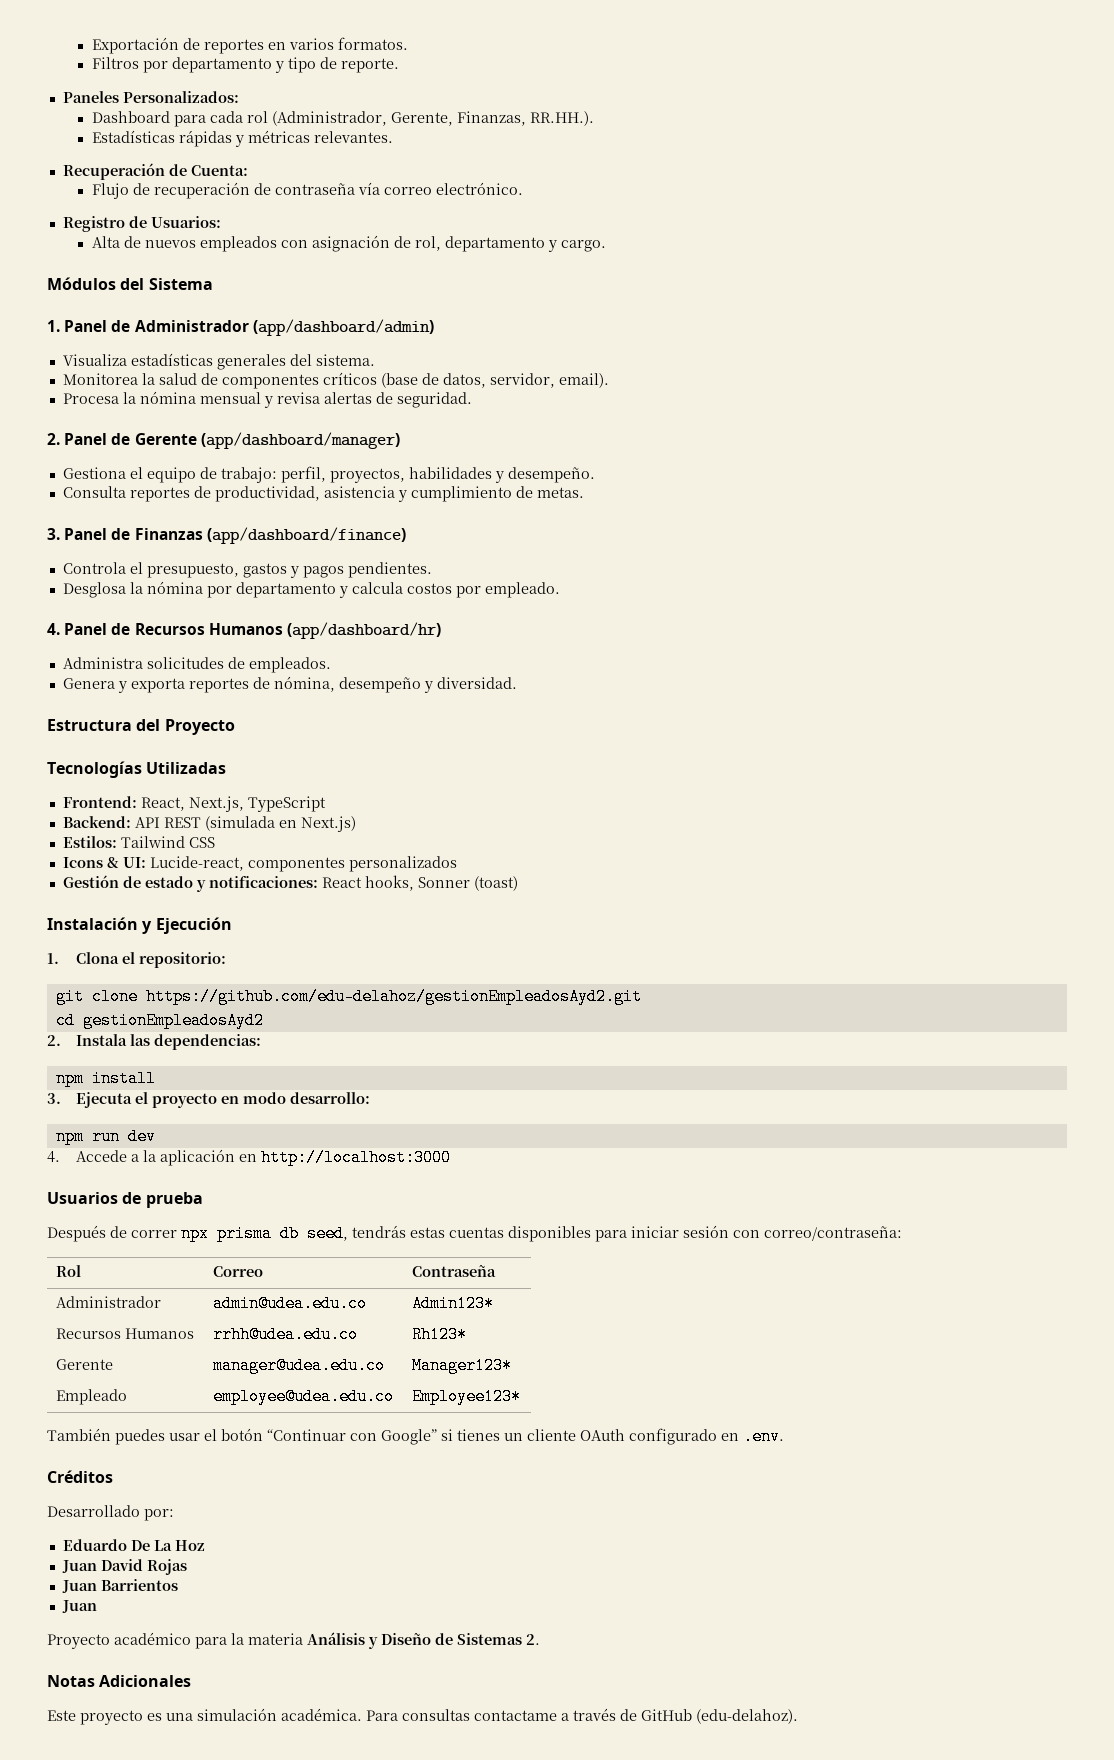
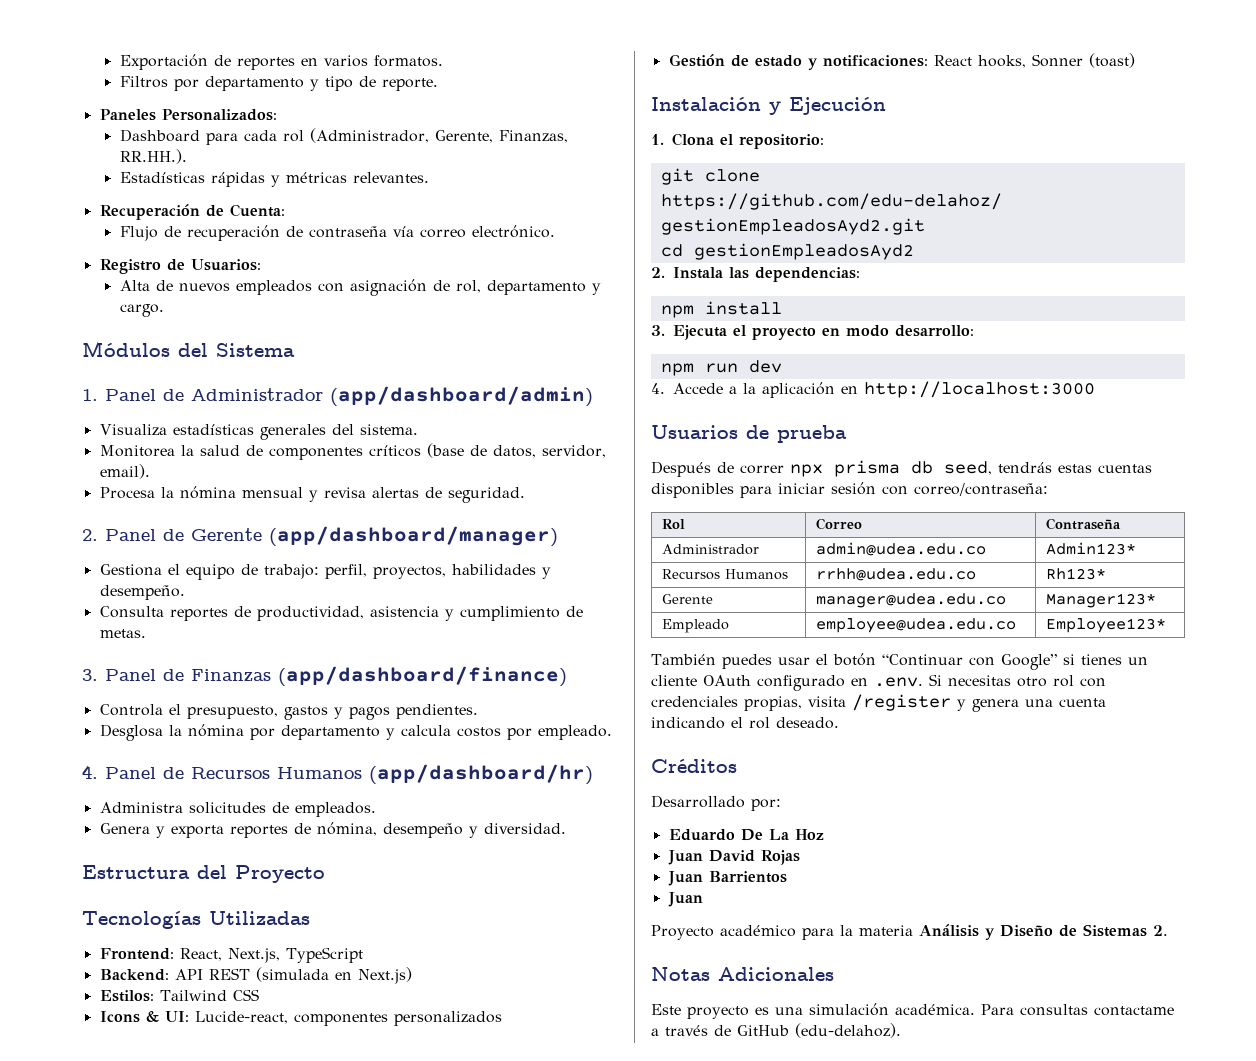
(784, 1436) none -> [929,674,1106,687] [651,694,1106,712] [651,717,839,729] Si necesitas otro rol con credenciales propias, visita /register y genera una cuenta indicando el rol deseado.

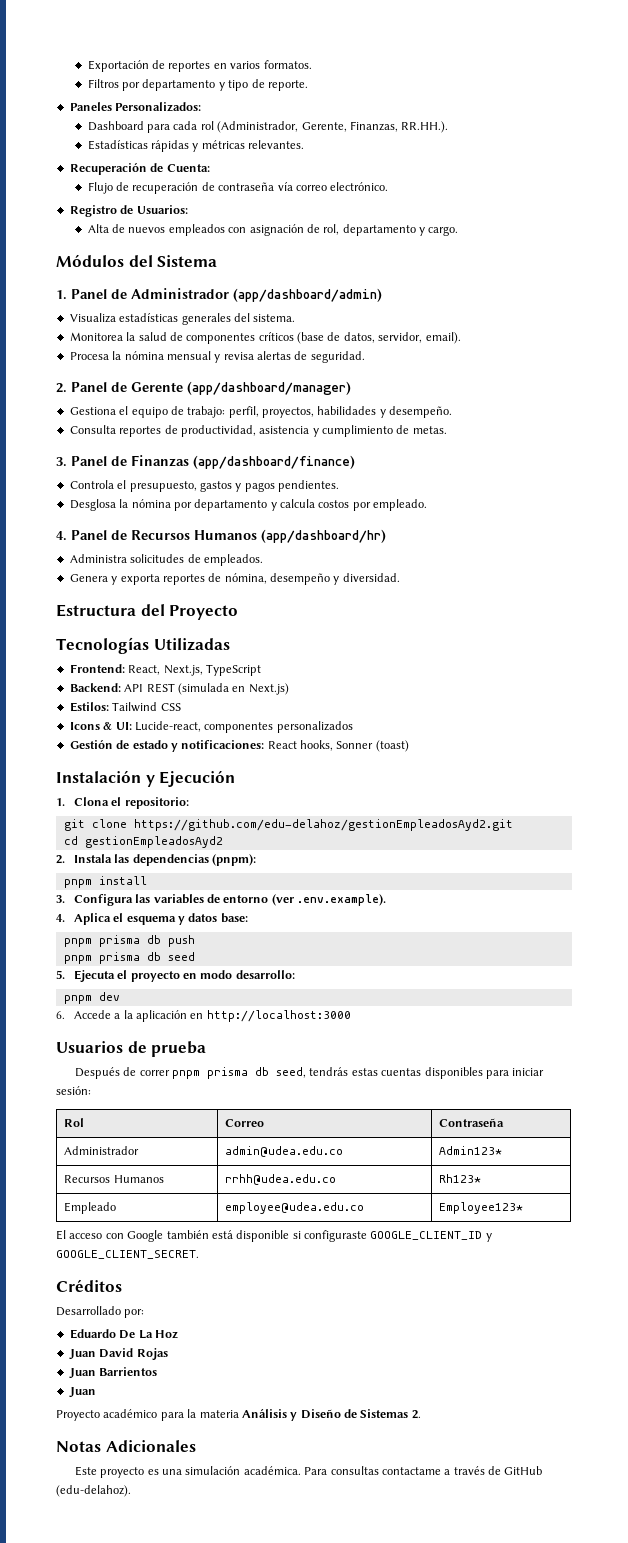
[755,267,860,282] [660,301,782,318] [651,325,665,336] dependencias: // npm install // 3. -> [132,854,256,866] [63,876,147,888] [56,894,387,906] [56,913,248,925] [63,935,195,947] [63,952,195,964] [56,970,65,979] dependencias (pnpm): // pnpm install // 3. Configura las variables de entorno (ver .env.example). // 4. Aplica el esquema y datos base: // pnpm prisma db push // pnpm prisma db seed // 5.
[660,363,738,376] npm run -> [63,995,92,1004] pnpm
[651,383,665,394] 4. -> [56,1011,65,1019] 6.
[790,464,823,477] npx -> [172,1070,201,1079] pnpm
[831,482,1048,496] sesión con correo/contraseña: -> [56,1086,91,1095] sesión:
[662,594,714,604] [816,593,1007,608] [1046,593,1157,608] // Gerente | manager@udea.edu.co | Manager123* -> (482, 1178) none
[651,653,1148,670] [651,674,1106,691] [651,694,1106,712] [651,717,839,729] También puedes usar el botón “Continuar con Google” si tienes un cliente OAuth configurado en .env. Si necesitas otro rol con credenciales propias, visita /register y genera una cuenta indicando el rol deseado. -> [56,1230,492,1242] [56,1250,199,1259] El acceso con Google también está disponible si configuraste GOOGLE_CLIENT_ID y GOOGLE_CLIENT_SECRET.

